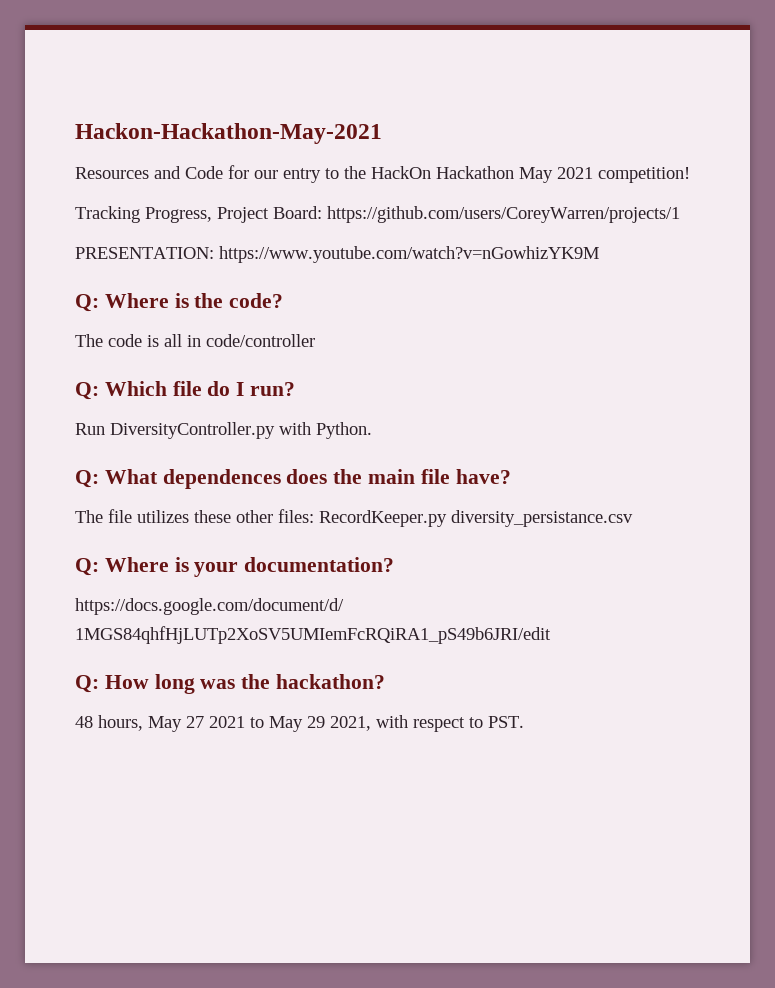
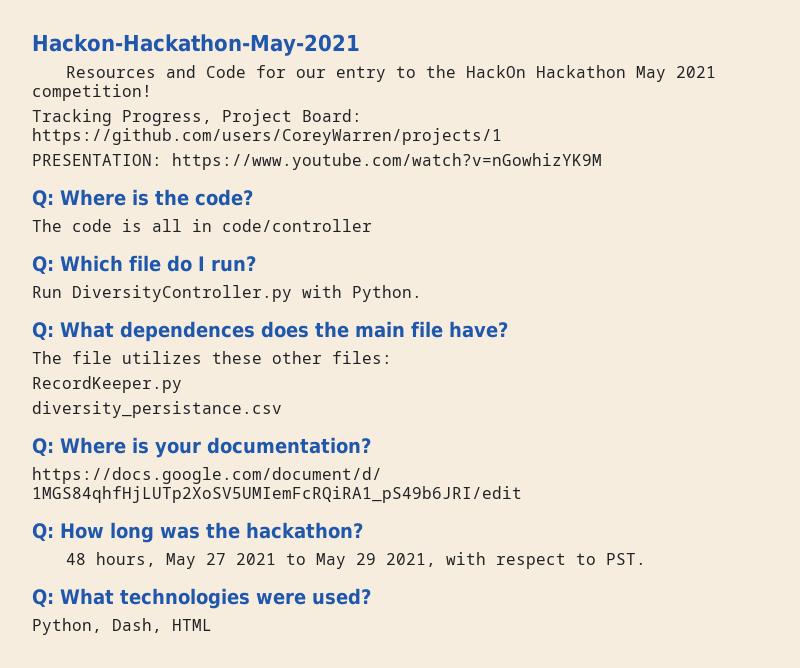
(314, 516) none -> (392, 357) //
(447, 518) none -> (182, 384) //
(524, 722) none -> [32,588,371,609] [32,618,212,635] // Q: What technologies were used? // Python, Dash, HTML

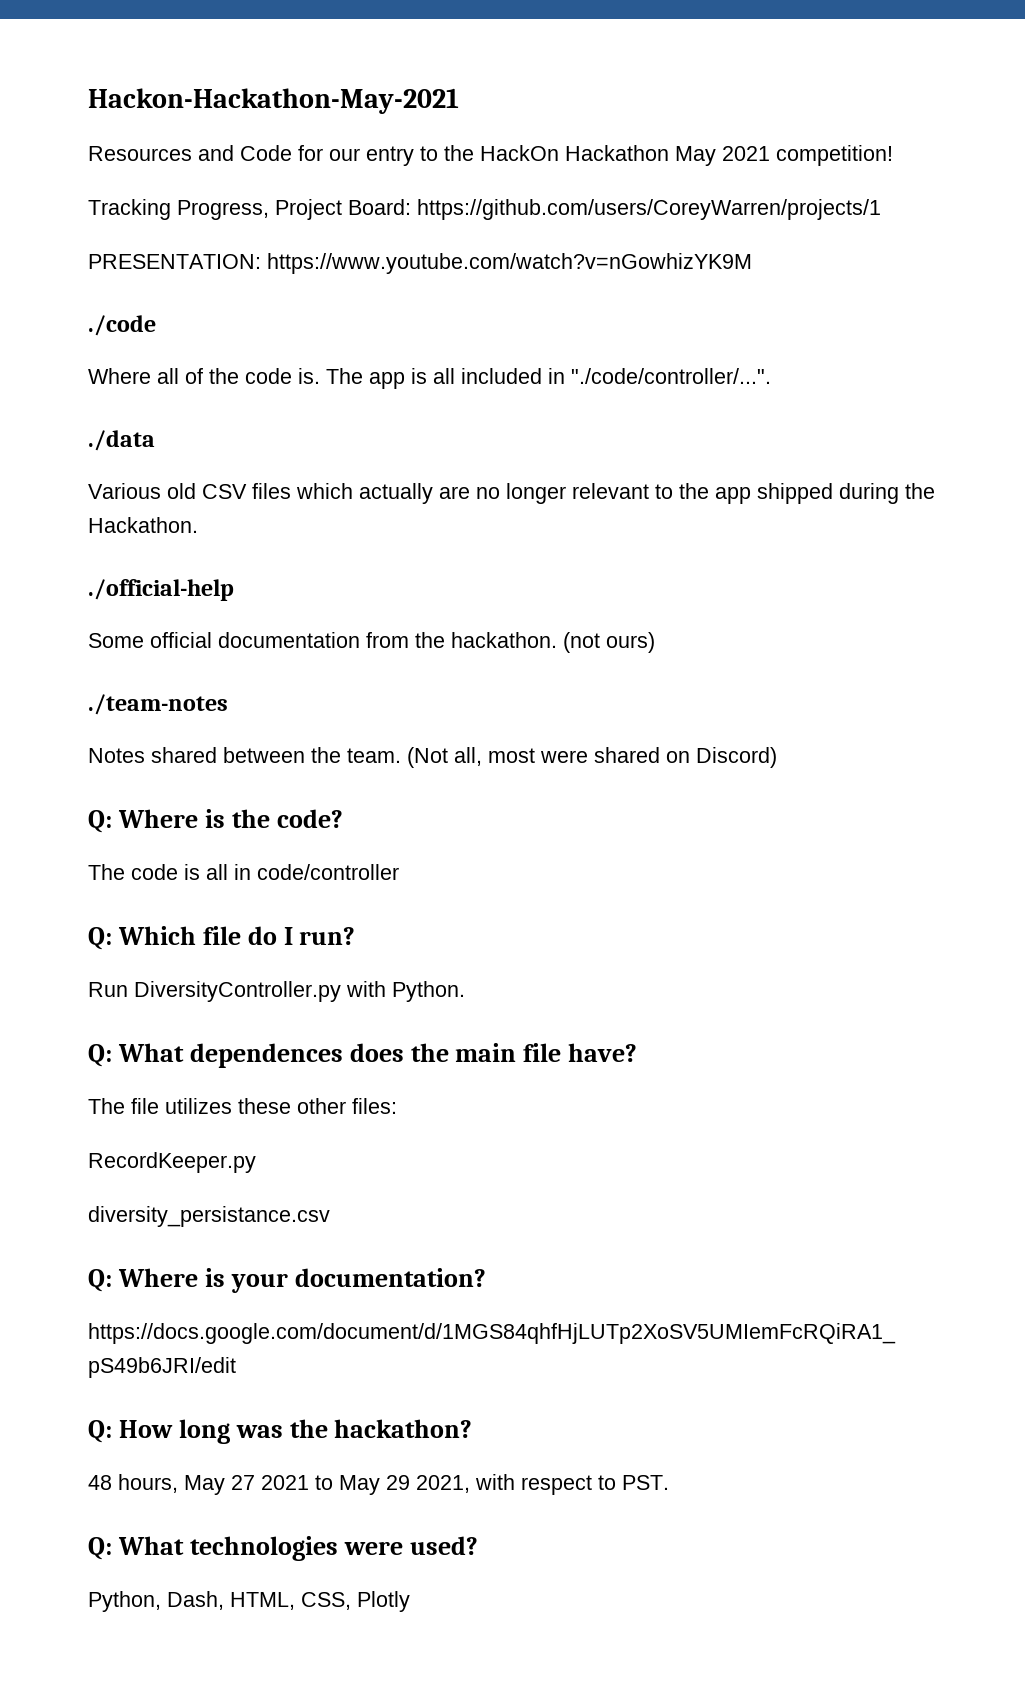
(602, 161) none -> [88,315,156,336] [88,368,771,389] [88,430,155,451] [88,483,935,504] [88,517,198,533] [88,579,234,601] [88,632,655,653] [88,694,228,715] [88,747,777,768] // ./code // Where all of the code is. The app is all included in "./code/controller/...". // ./data // Various old CSV files which actually are no longer relevant to the app shipped during the Hackathon. // ./official-help // Some official documentation from the hackathon. (not ours) // ./team-notes // Notes shared between the team. (Not all, most were shared on Discord)
[172,619,212,631] HTML -> [230,1591,410,1612] HTML, CSS, Plotly

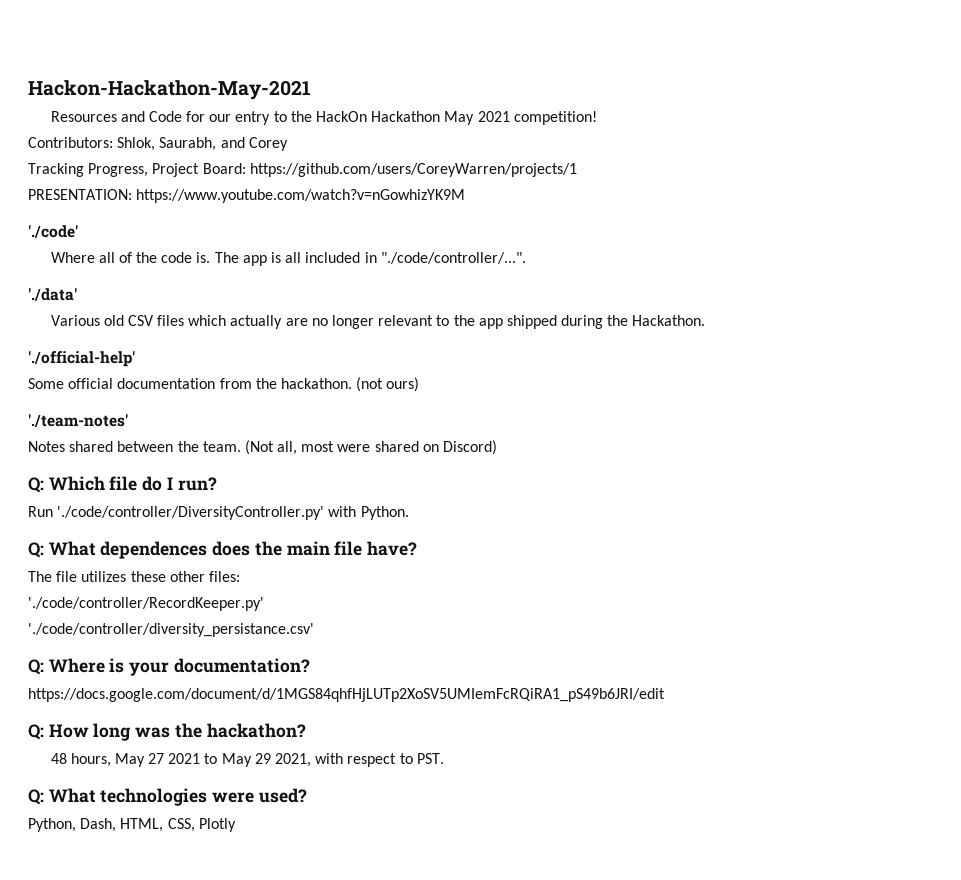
(893, 155) none -> [28,137,288,151] // Contributors: Shlok, Saurabh, and Corey
[88,315,156,336] ./code -> [28,225,78,238] './code'
[88,430,155,451] ./data -> [28,288,77,301] './data'
[88,579,234,601] ./official-help -> [28,351,135,367] './official-help'
[88,694,228,715] ./team-notes -> [28,414,128,427] './team-notes'
[88,809,343,833] [88,864,399,880] // Q: Where is the code? // The code is all in code/controller -> (498, 447) none
[134,981,341,1002] DiversityController.py -> [57,506,325,520] './code/controller/DiversityController.py'
[88,1152,256,1173] [88,1206,330,1227] RecordKeeper.py // diversity_persistance.csv -> [28,597,264,611] [28,623,314,637] './code/controller/RecordKeeper.py' // './code/controller/diversity_persistance.csv'

